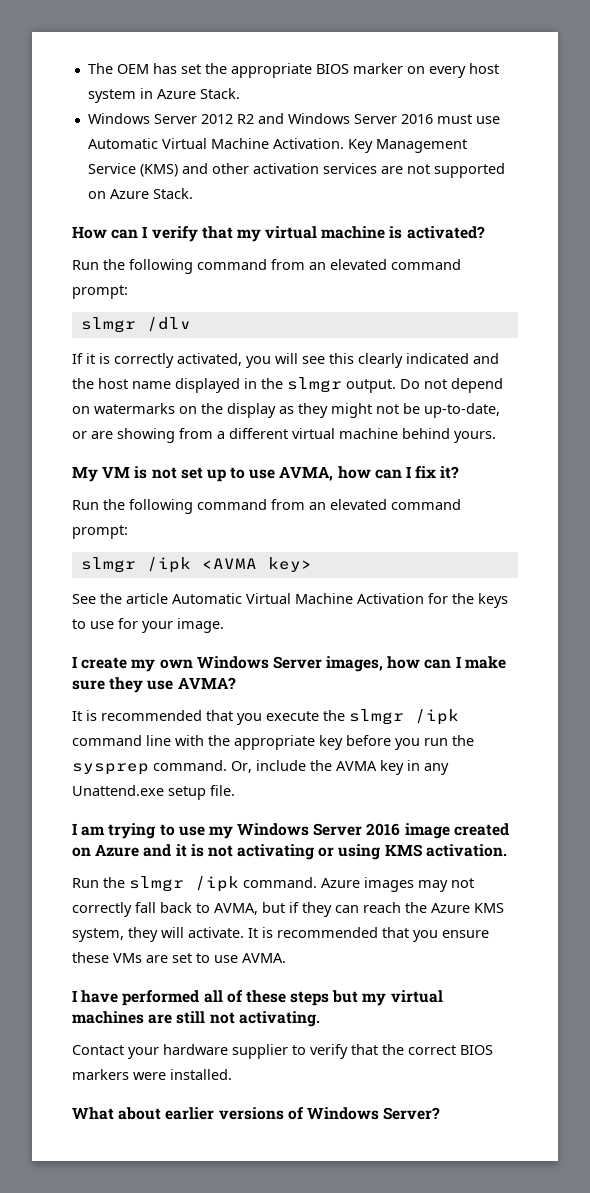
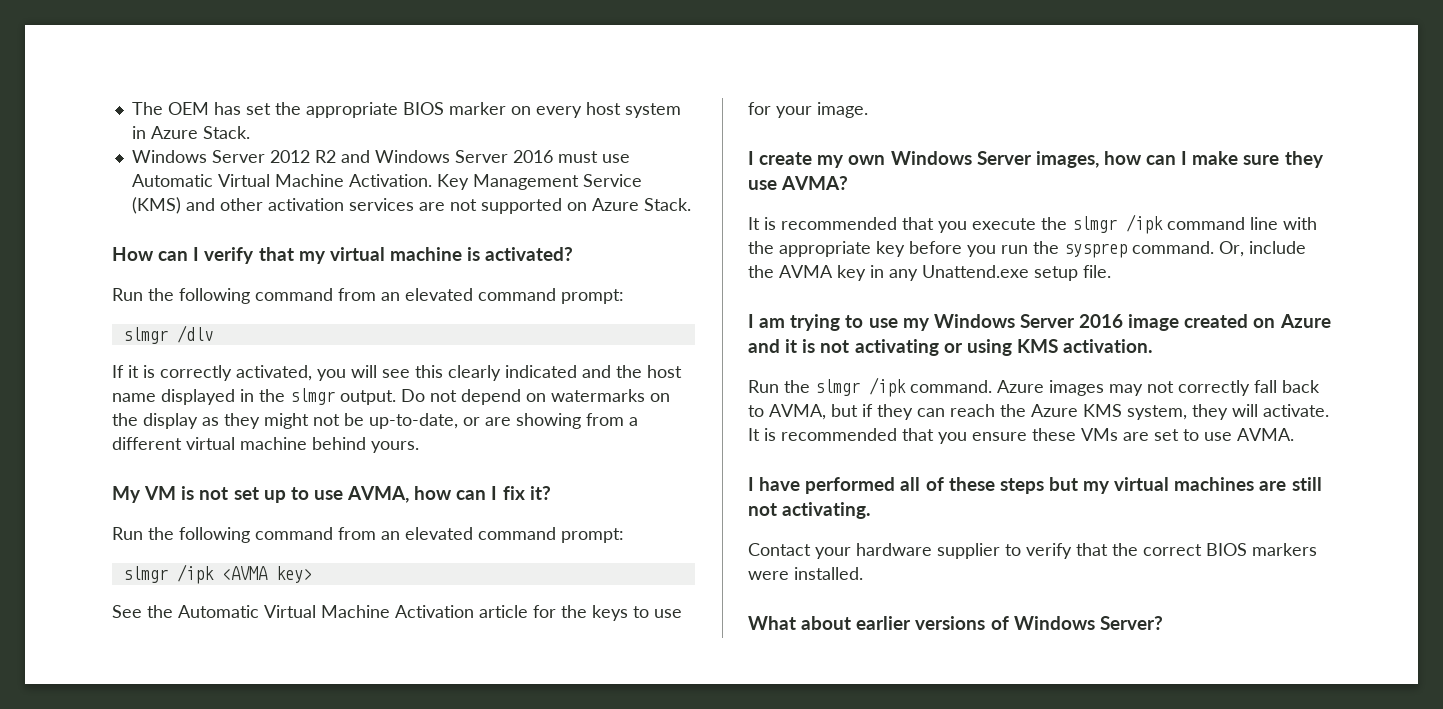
[126,593,168,604] article -> (173, 611) none
(424, 598) none -> [479,605,528,618] article

